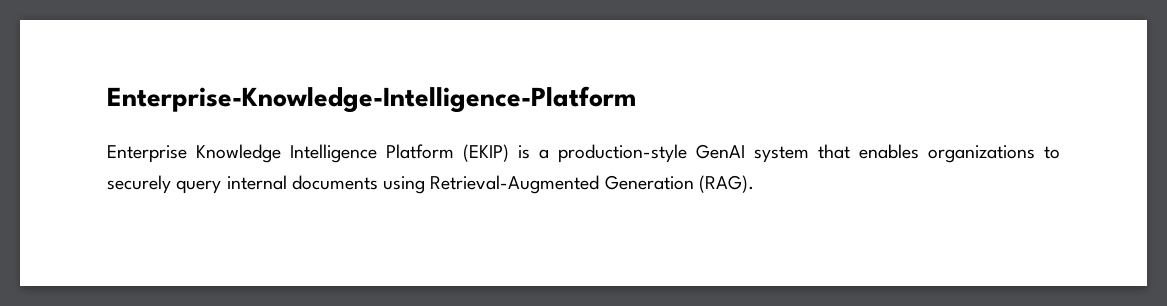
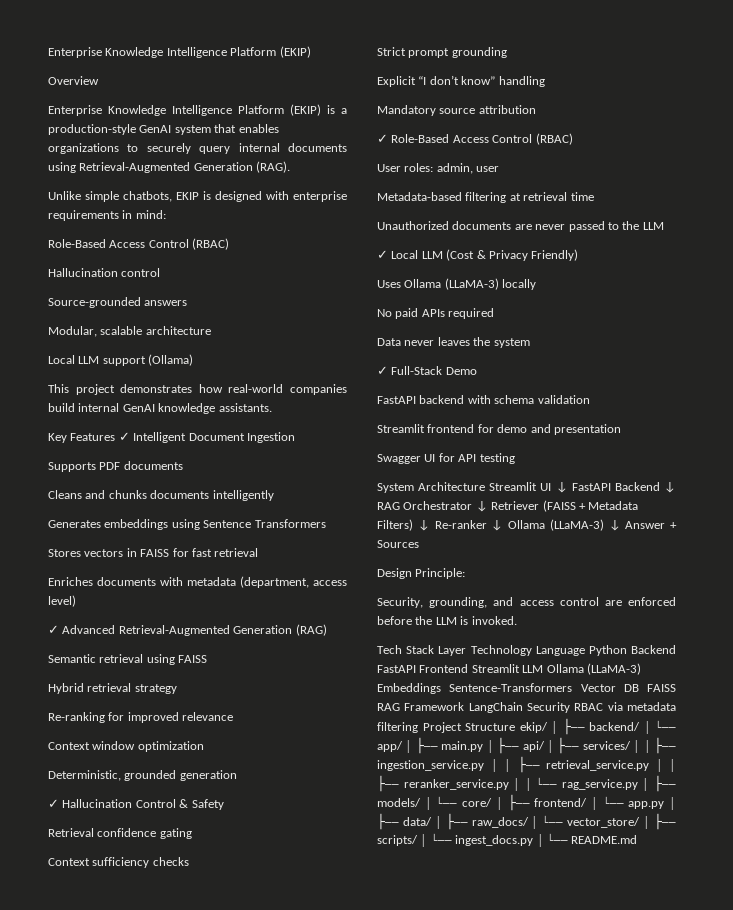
[107,86,636,113] Enterprise-Knowledge-Intelligence-Platform -> [48,46,311,58] [48,76,99,85] Enterprise Knowledge Intelligence Platform (EKIP) // Overview
(754, 184) none -> [48,191,347,202] [48,210,166,221] [48,238,230,250] [48,268,161,277] [48,297,188,308] [48,326,211,337] [48,354,194,366] [48,384,347,395] [48,403,272,414] [48,432,295,443] [48,461,183,472] [48,490,274,501] [48,519,326,530] [48,548,259,557] [48,576,347,588] [48,595,76,607] [48,624,327,636] [48,654,208,665] [48,683,177,694] [48,712,234,723] [48,741,204,752] [48,770,237,781] [48,799,224,810] [48,828,192,839] [48,857,189,868] [377,47,507,58] [377,75,545,87] [377,105,536,116] [377,133,573,145] [377,163,500,174] [377,192,594,203] [377,221,664,232] [377,249,579,261] [377,278,537,290] [377,308,495,319] [377,337,530,348] [377,366,477,375] [377,395,590,404] [377,424,621,435] [377,453,515,464] [377,482,676,493] [377,500,639,512] [377,519,677,531] [377,540,419,548] [377,568,466,579] [377,597,676,608] [377,616,517,625] [377,645,676,656] [377,663,641,675] [377,683,676,694] [377,702,676,713] [377,718,676,735] [377,737,676,754] [377,756,676,773] [377,775,676,792] [377,794,676,811] [377,813,676,830] [377,833,638,847] // Unlike simple chatbots, EKIP is designed with enterprise requirements in mind: // Role-Based Access Control (RBAC) // Hallucination control // Source-grounded answers // Modular, scalable architecture // Local LLM support (Ollama) // This project demonstrates how real-world companies build internal GenAI knowledge assistants. // Key Features ✓ Intelligent Document Ingestion // Supports PDF documents // Cleans and chunks documents intelligently // Generates embeddings using Sentence Transformers // Stores vectors in FAISS for fast retrieval // Enriches documents with metadata (department, access level) // ✓ Advanced Retrieval-Augmented Generation (RAG) // Semantic retrieval using FAISS // Hybrid retrieval strategy // Re-ranking for improved relevance // Context window optimization // Deterministic, grounded generation // ✓ Hallucination Control & Safety // Retrieval confidence gating // Context sufficiency checks // Strict prompt grounding // Explicit “I don’t know” handling // Mandatory source attribution // ✓ Role-Based Access Control (RBAC) // User roles: admin, user // Metadata-based filtering at retrieval time // Unauthorized documents are never passed to the LLM // ✓ Local LLM (Cost & Privacy Friendly) // Uses Ollama (LLaMA-3) locally // No paid APIs required // Data never leaves the system // ✓ Full-Stack Demo // FastAPI backend with schema validation // Streamlit frontend for demo and presentation // Swagger UI for API testing // System Architecture Streamlit UI ↓ FastAPI Backend ↓ RAG Orchestrator ↓ Retriever (FAISS + Metadata Filters) ↓ Re-ranker ↓ Ollama (LLaMA-3) ↓ Answer + Sources // Design Principle: // Security, grounding, and access control are enforced before the LLM is invoked. // Tech Stack Layer Technology Language Python Backend FastAPI Frontend Streamlit LLM Ollama (LLaMA-3) Embeddings Sentence-Transformers Vector DB FAISS RAG Framework LangChain Security RBAC via metadata filtering Project Structure ekip/ │ ├── backend/ │ └── app/ │ ├── main.py │ ├── api/ │ ├── services/ │ │ ├── ingestion_service.py │ │ ├── retrieval_service.py │ │ ├── reranker_service.py │ │ └── rag_service.py │ ├── models/ │ └── core/ │ ├── frontend/ │ └── app.py │ ├── data/ │ ├── raw_docs/ │ └── vector_store/ │ ├── scripts/ │ └── ingest_docs.py │ └── README.md

